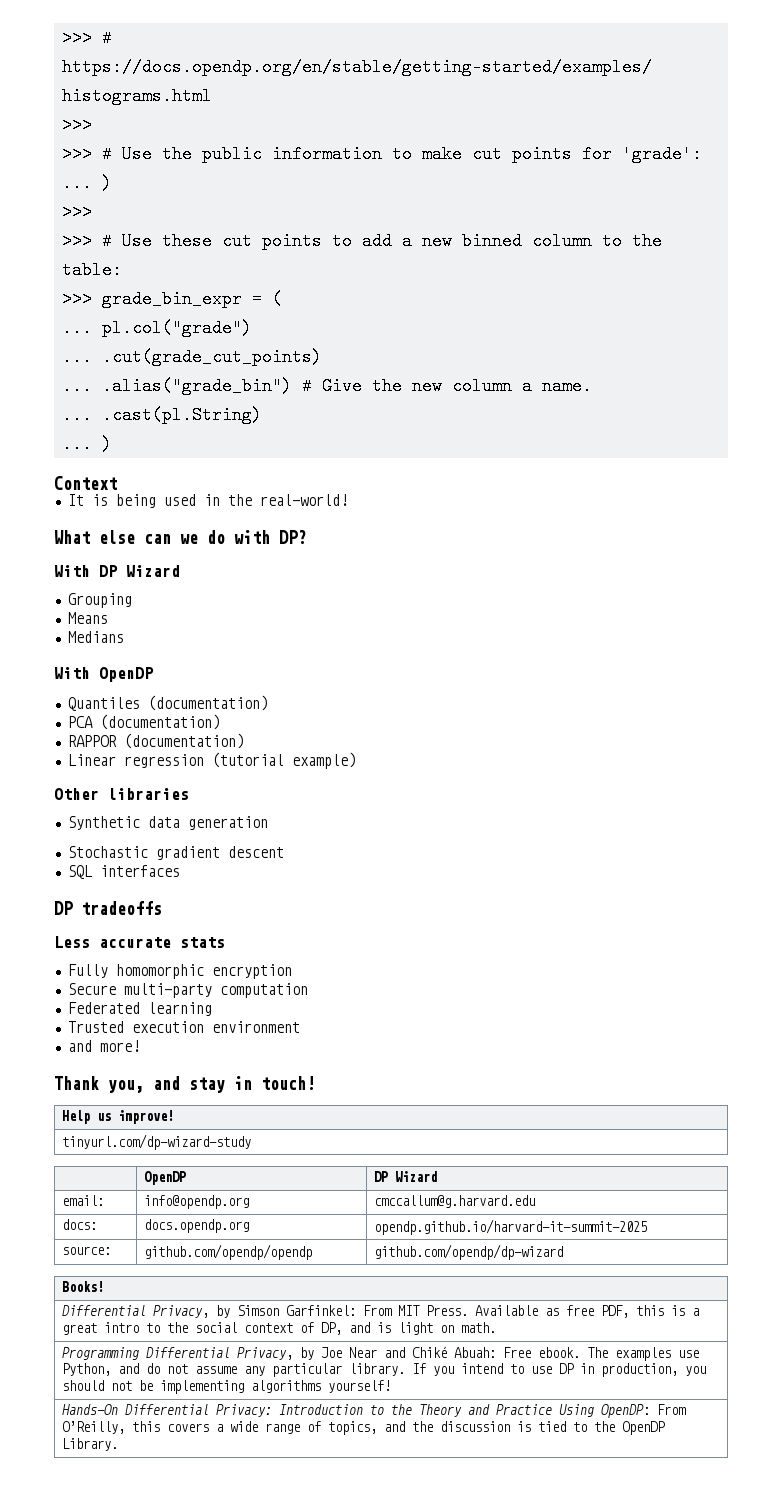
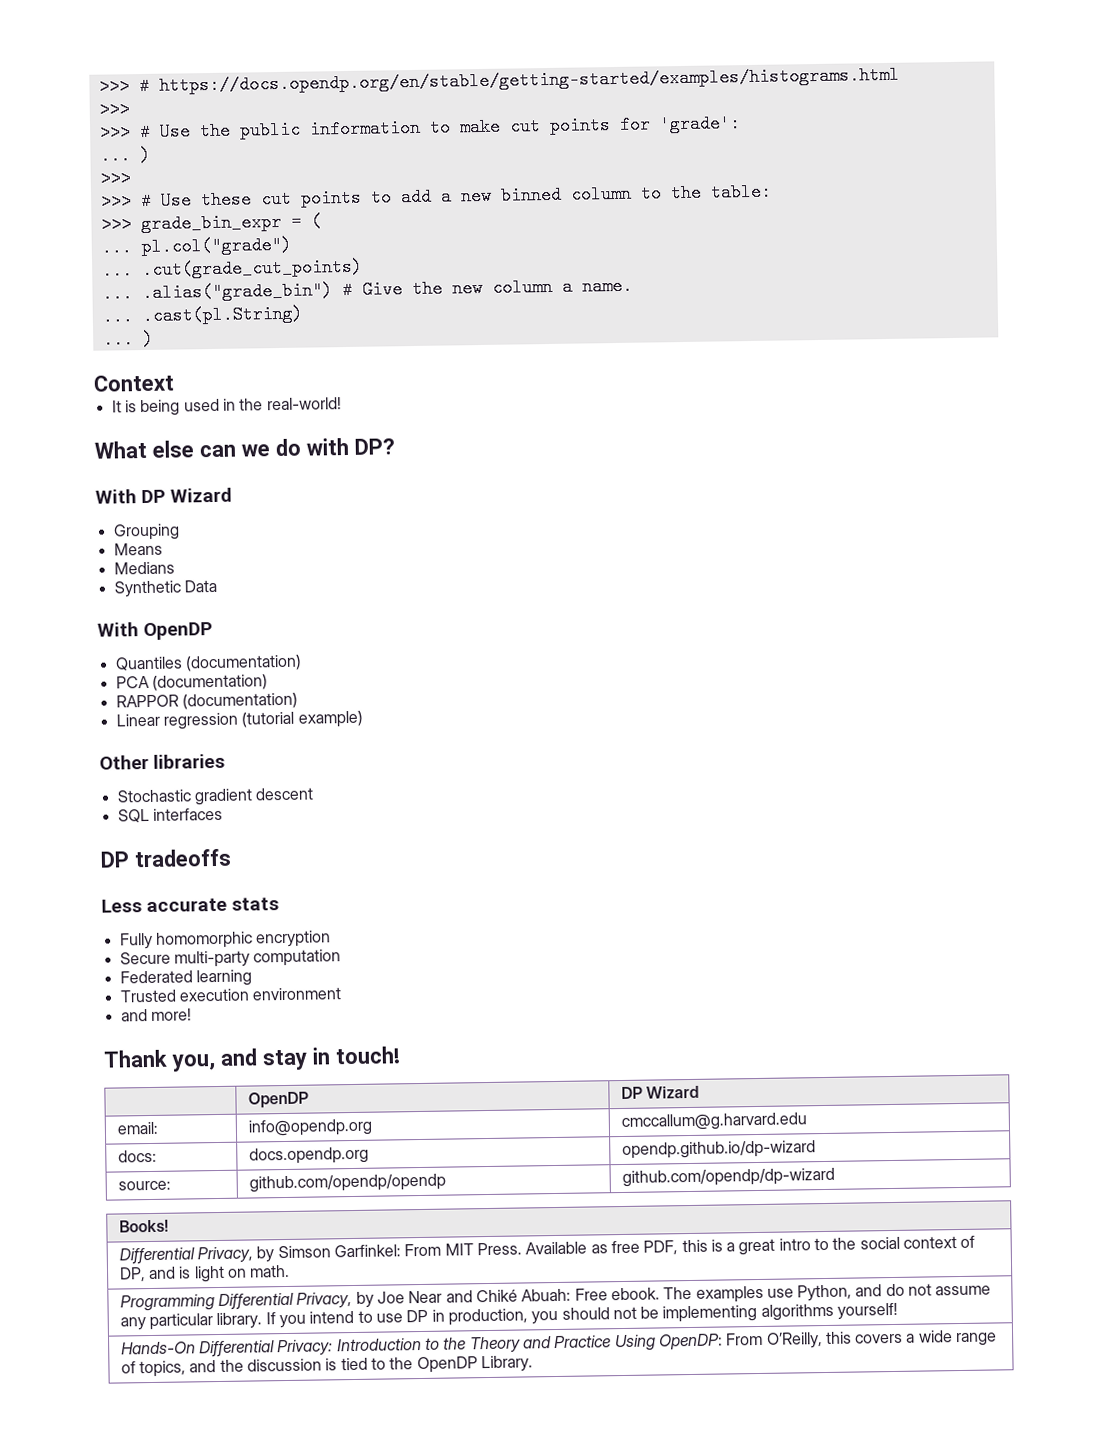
(124, 637) none -> [113,579,217,598] // Synthetic Data
[67,816,268,830] // Synthetic data generation -> (226, 761) none
[62,1110,175,1124] [62,1134,252,1150] // Help us improve! // tinyurl.com/dp-wizard-study -> (400, 1055) none
[374,1219,648,1235] opendp.github.io/harvard-it-summit-2025 -> [621,1140,816,1160] opendp.github.io/dp-wizard

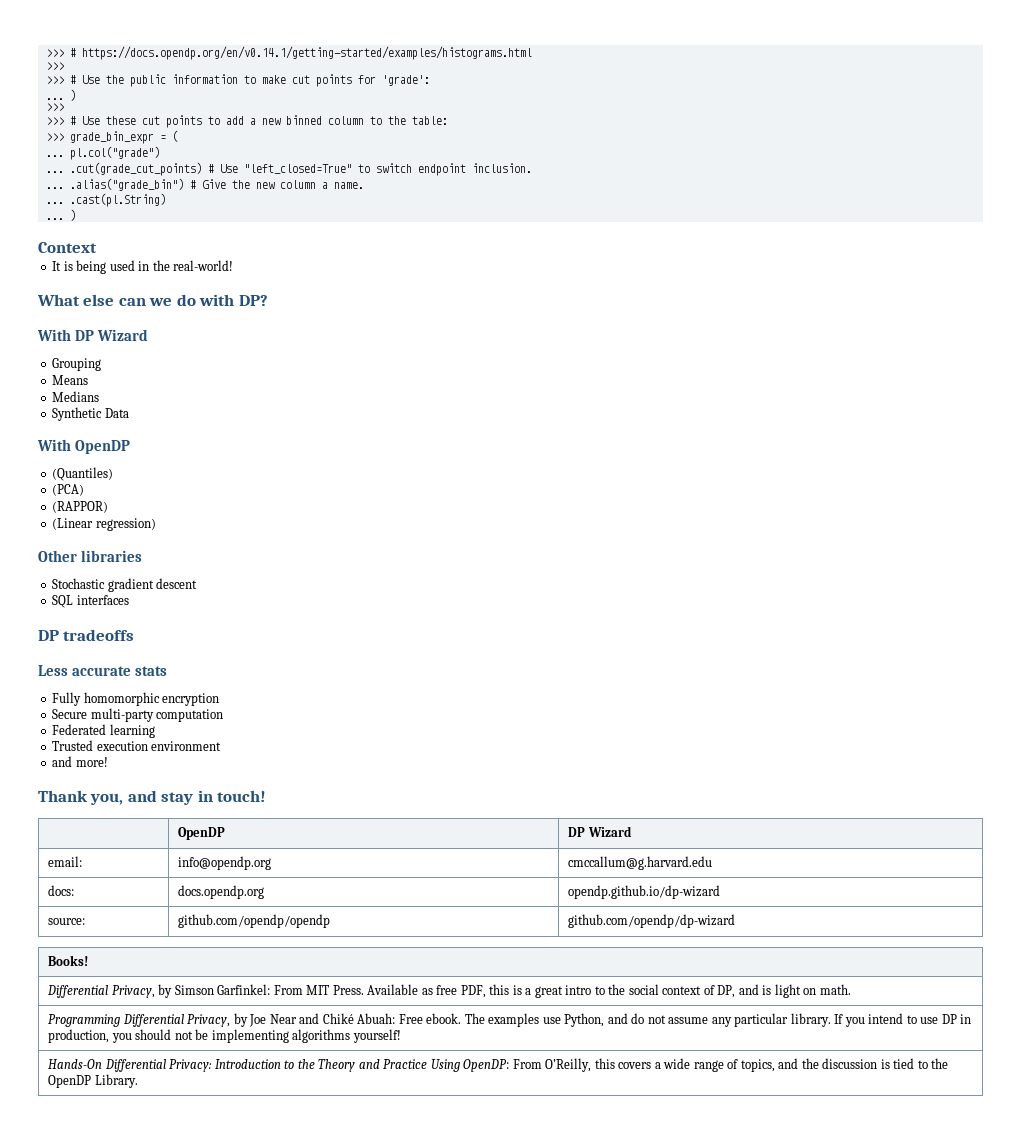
[98,65,900,96] >>> # https://docs.opendp.org/en/stable/getting-started/examples/histograms.html -> [45,46,532,60] >>> # https://docs.opendp.org/en/v0.14.1/getting-started/examples/histograms.html
(363, 268) none -> [207,163,532,176] # Use "left_closed=True" to switch endpoint inclusion.
[114,654,302,672] [115,674,268,691] [115,692,298,710] [115,710,363,730] Quantiles (documentation) // PCA (documentation) // RAPPOR (documentation) // Linear regression (tutorial example) -> [52,467,114,481] [52,484,85,496] [52,501,109,513] [52,518,156,531] (Quantiles) // (PCA) // (RAPPOR) // (Linear regression)

